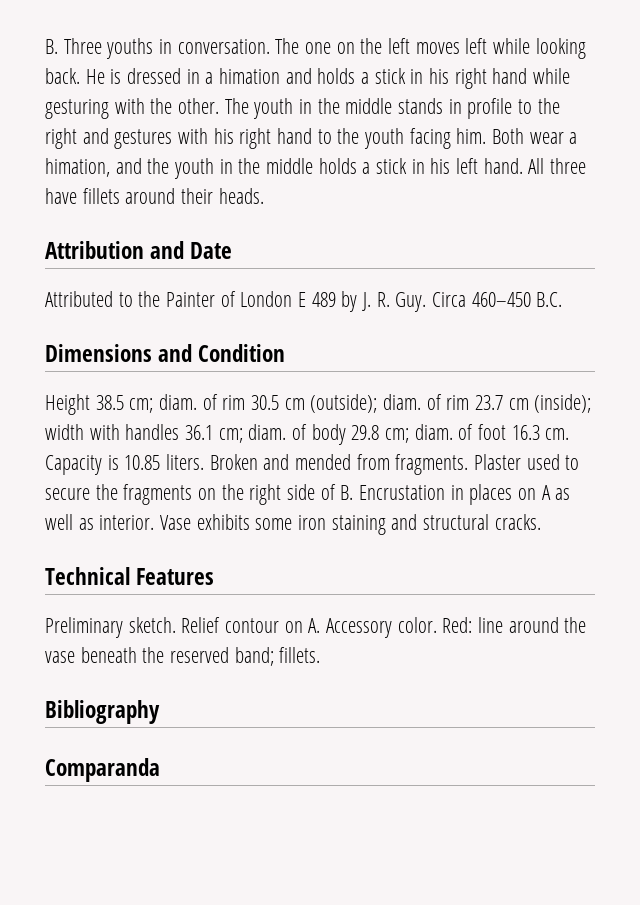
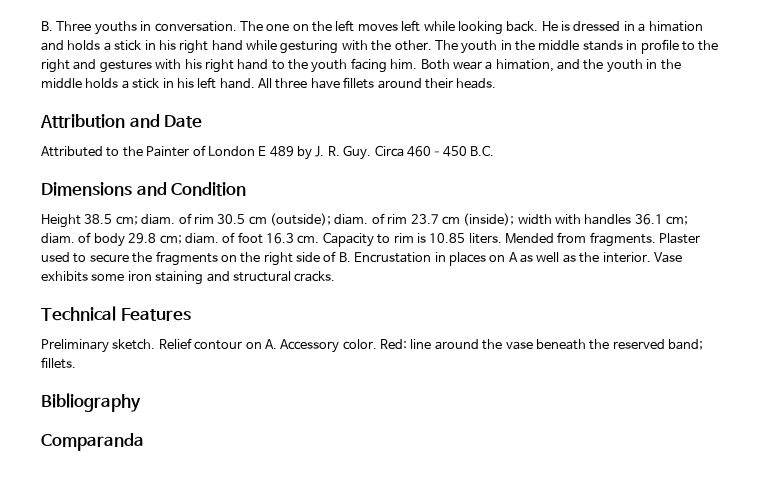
(102, 465) none -> [377,233,414,244] to rim
[209,454,352,470] Broken and mended -> [505,233,554,244] Mended
(94, 524) none -> [579,252,600,263] the

